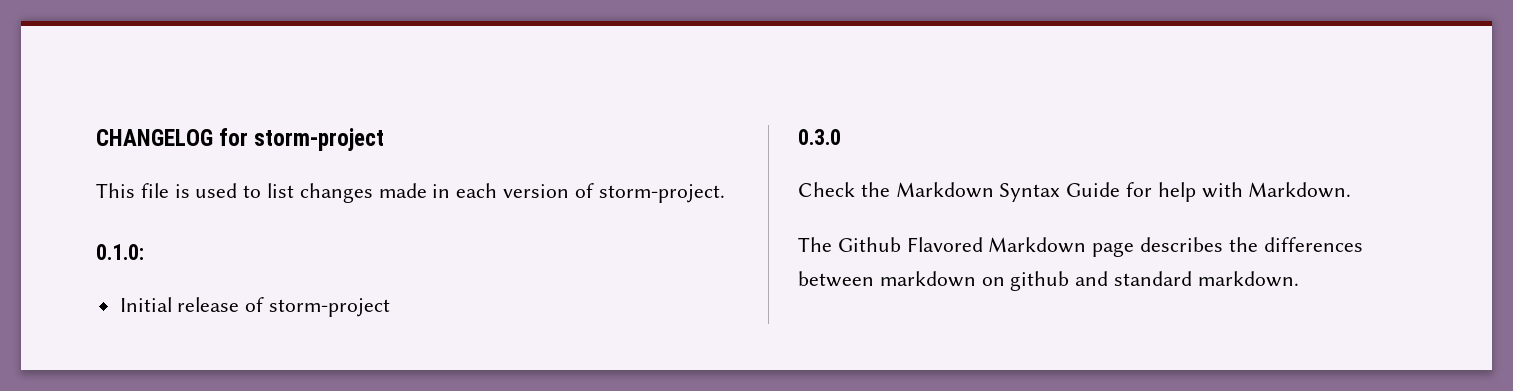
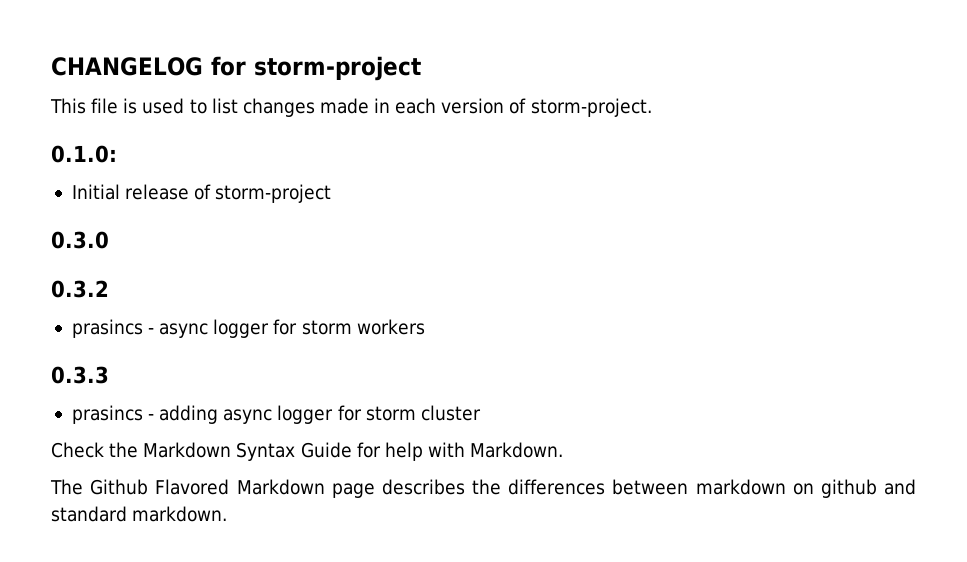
(841, 137) none -> [51,280,109,298] [71,319,425,338] [51,366,109,384] [71,405,481,424] // 0.3.2 // prasincs - async logger for storm workers // 0.3.3 // prasincs - adding async logger for storm cluster

